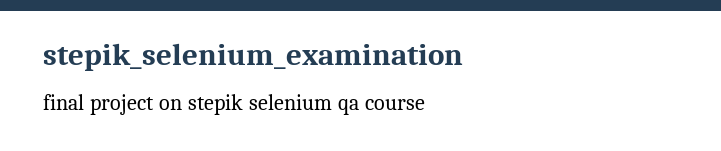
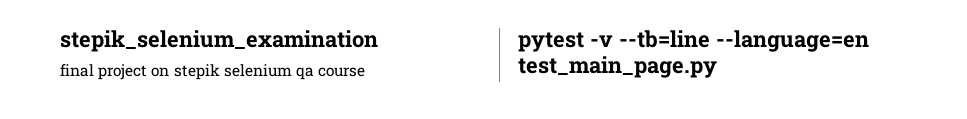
(425, 104) none -> [518,30,869,52] [518,56,717,78] // pytest -v --tb=line --language=en test_main_page.py

